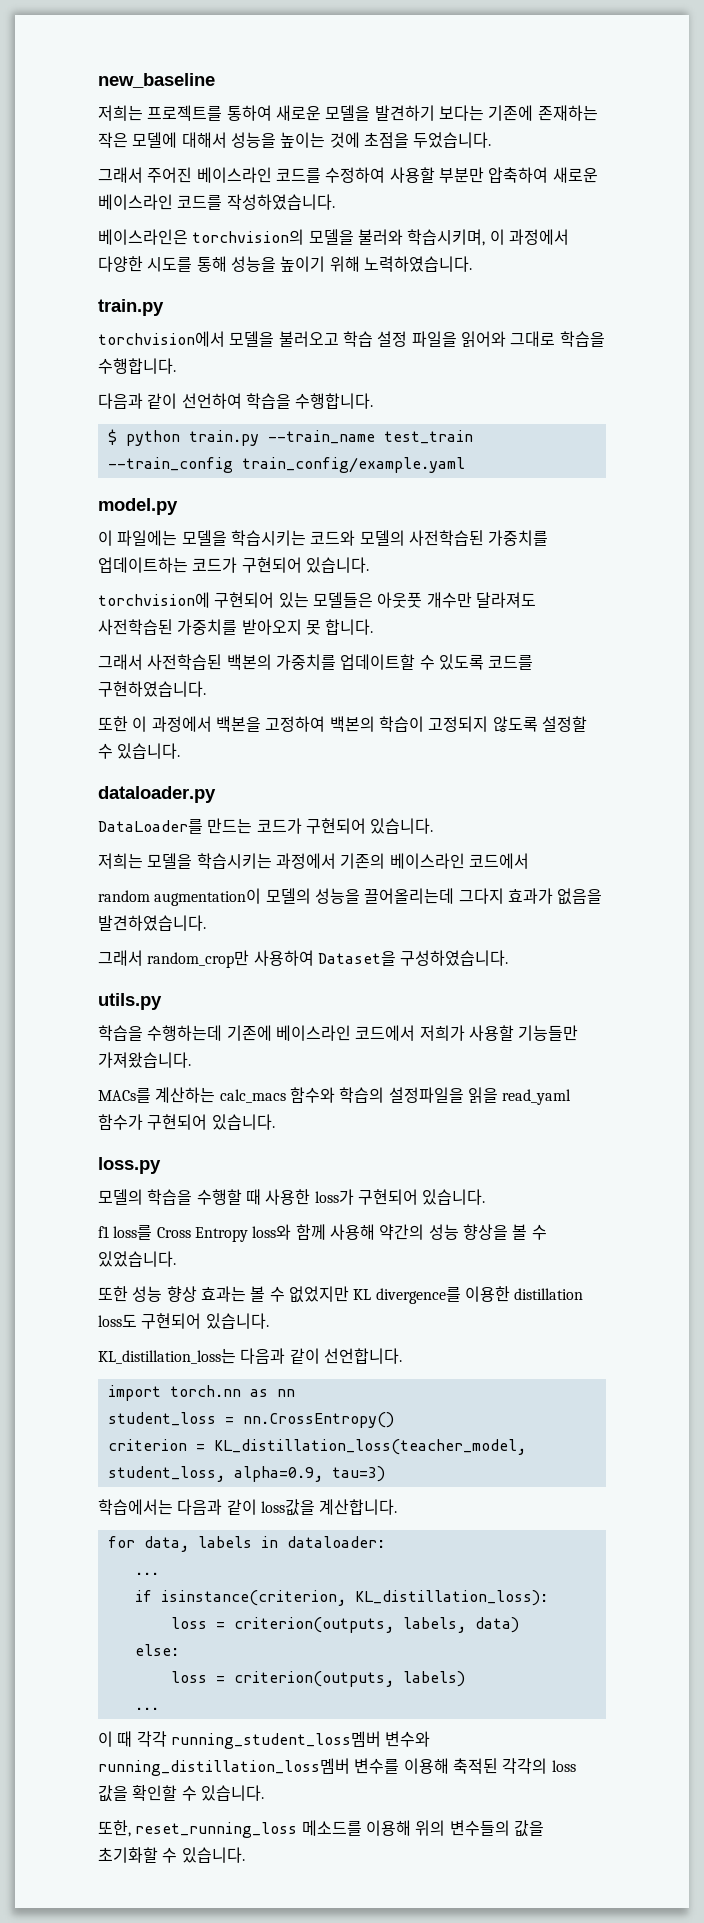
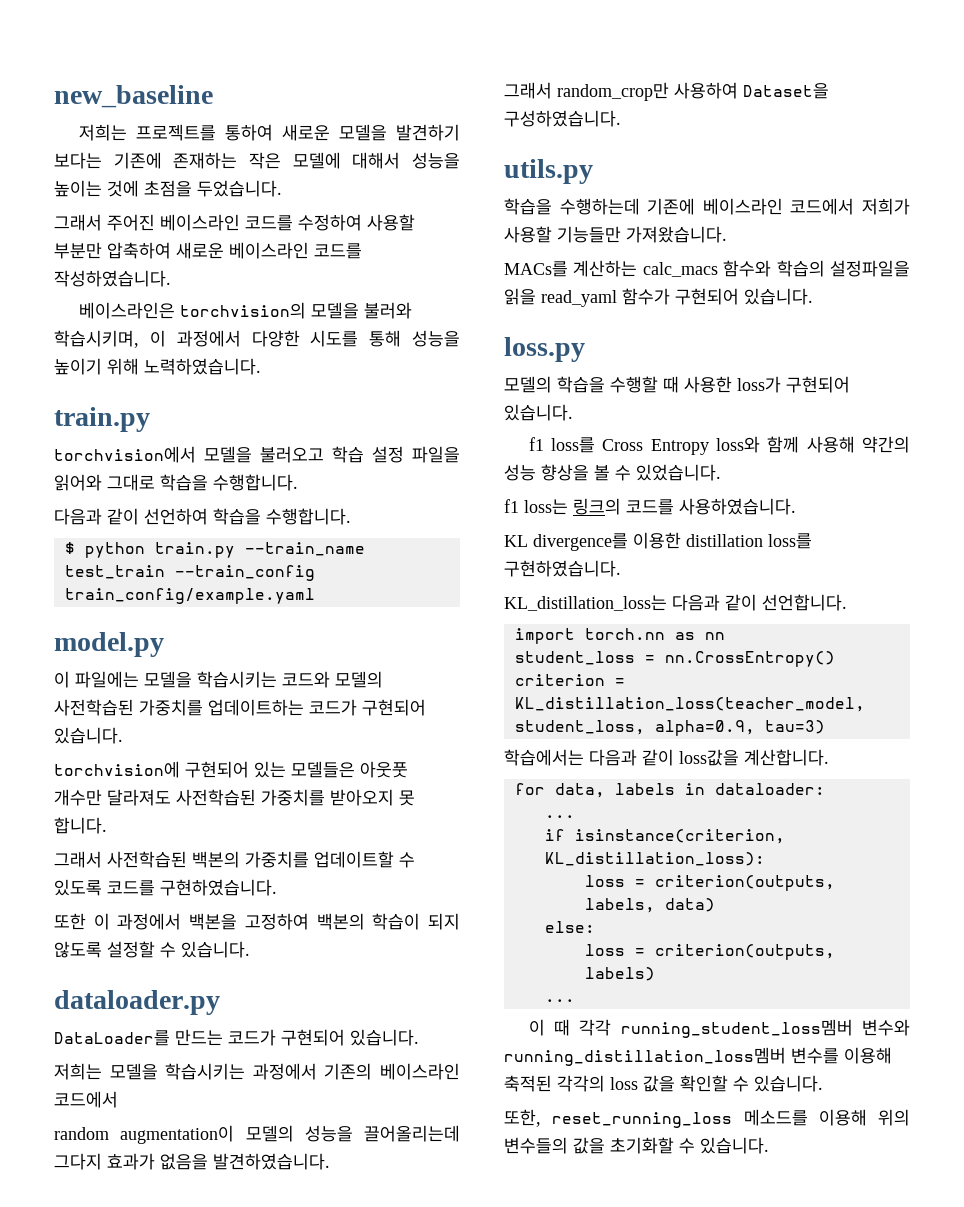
[428,716,489,732] 고정되지 -> [428,913,460,930] 되지
[98,1286,349,1303] 또한 성능 향상 효과는 볼 수 없었지만 -> [504,498,796,515] f1 loss는 링크의 코드를 사용하였습니다. //
[98,1313,269,1329] loss도 구현되어 있습니다. -> [768,533,812,549] [504,560,621,577] loss를 구현하였습니다.

